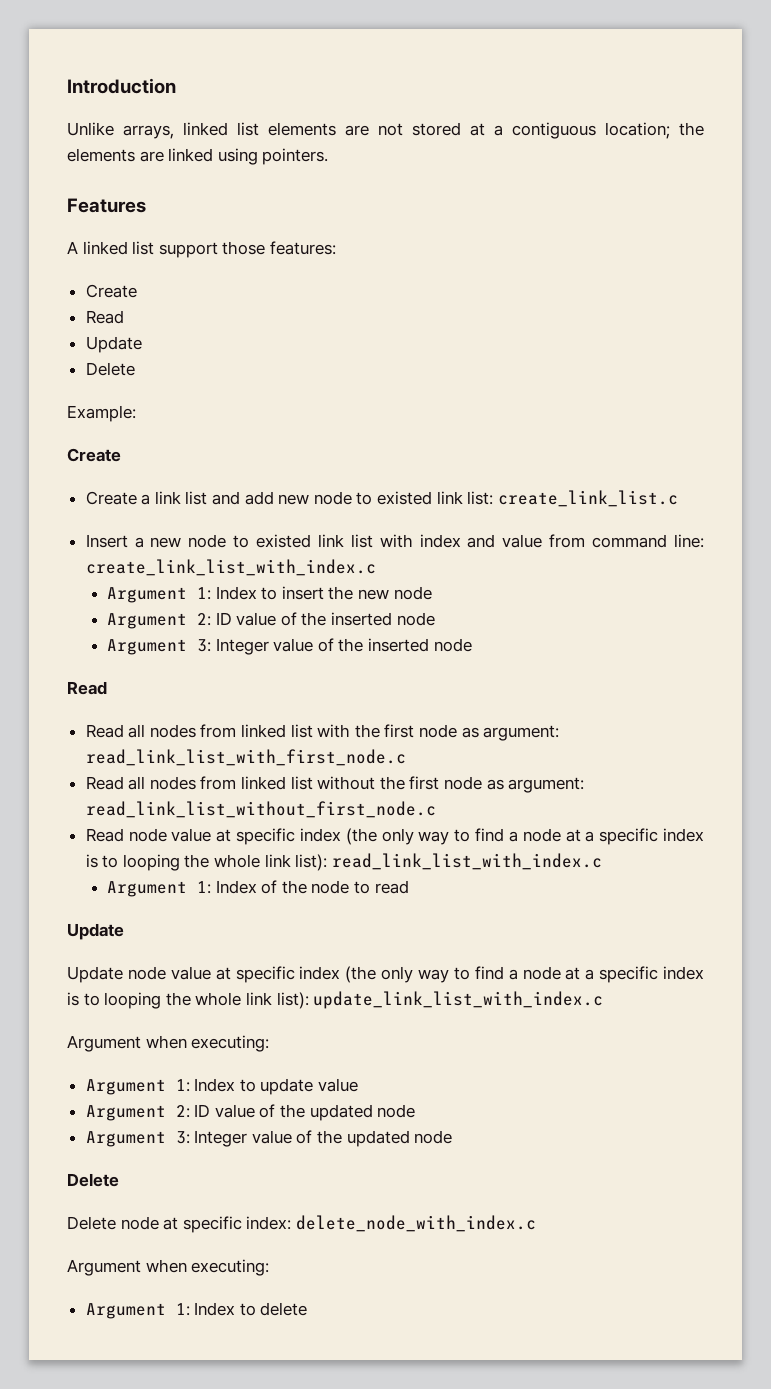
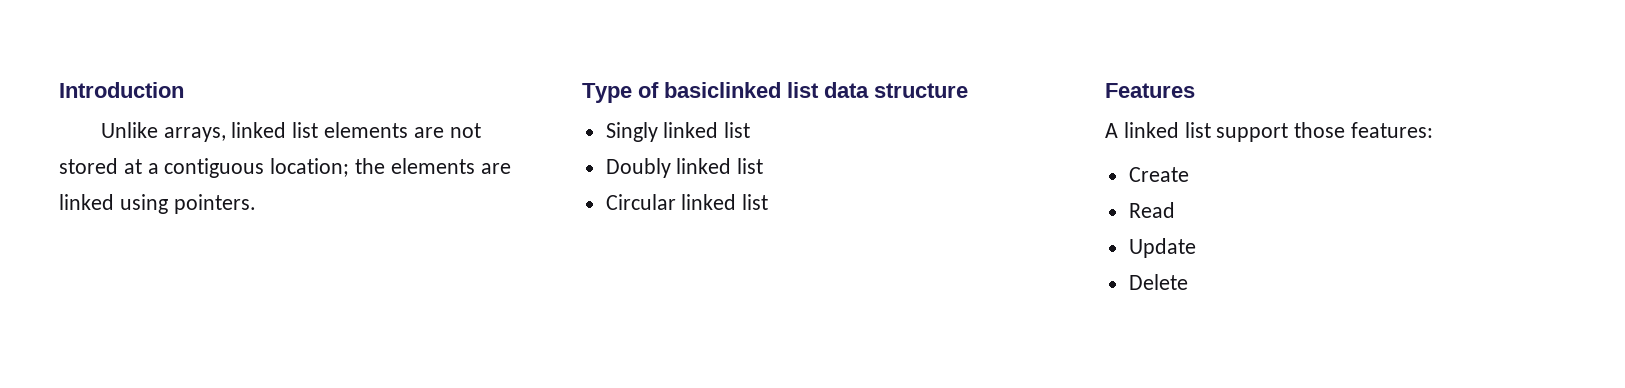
(329, 156) none -> [582,82,968,103] [605,122,751,142] [605,158,764,178] [605,194,769,210] // Type of basiclinked list data structure // Singly linked list // Doubly linked list // Circular linked list
[67,405,136,422] [67,448,121,462] [85,490,678,507] [85,534,704,548] [85,559,376,576] [107,586,432,603] [107,612,435,629] [107,638,472,655] [67,681,107,695] [85,724,560,741] [85,749,406,766] [85,776,585,793] [85,801,436,818] [85,828,704,845] [85,853,602,871] [107,880,409,897] [67,923,124,940] [67,966,704,983] [67,991,604,1009] [67,1035,270,1052] [85,1078,359,1095] [85,1104,416,1121] [85,1130,453,1147] [67,1173,119,1187] [67,1215,536,1233] [67,1259,270,1276] [85,1302,308,1319] // Example: // Create // Create a link list and add new node to existed link list: create_link_list.c // Insert a new node to existed link list with index and value from command line: create_link_list_with_index.c // Argument 1: Index to insert the new node // Argument 2: ID value of the inserted node // Argument 3: Integer value of the inserted node // Read // Read all nodes from linked list with the first node as argument: read_link_list_with_first_node.c // Read all nodes from linked list without the first node as argument: read_link_list_without_first_node.c // Read node value at specific index (the only way to find a node at a specific index is to looping the whole link list): read_link_list_with_index.c // Argument 1: Index of the node to read // Update // Update node value at specific index (the only way to find a node at a specific index is to looping the whole link list): update_link_list_with_index.c // Argument when executing: // Argument 1: Index to update value // Argument 2: ID value of the updated node // Argument 3: Integer value of the updated node // Delete // Delete node at specific index: delete_node_with_index.c // Argument when executing: // Argument 1: Index to delete -> (1188, 282) none

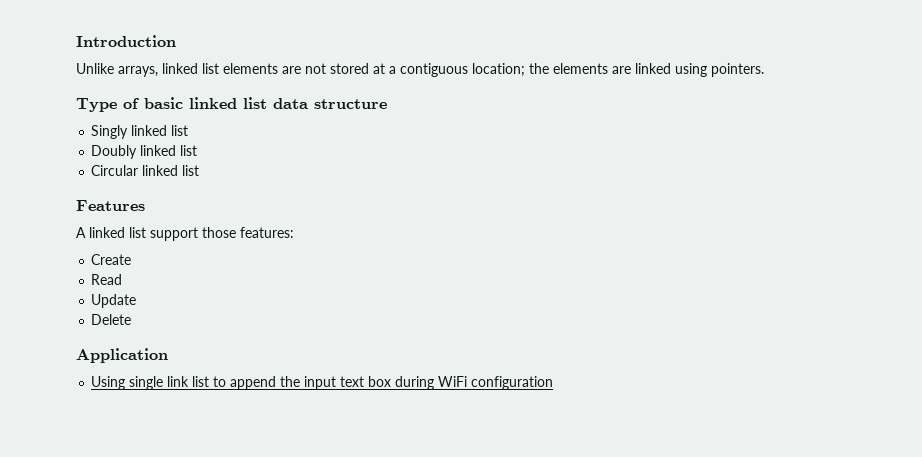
[664,82,781,98] basiclinked -> [144,97,237,109] basic linked
(1188, 282) none -> [76,348,168,363] [91,376,554,390] // Application // Using single link list to append the input text box during WiFi configuration

